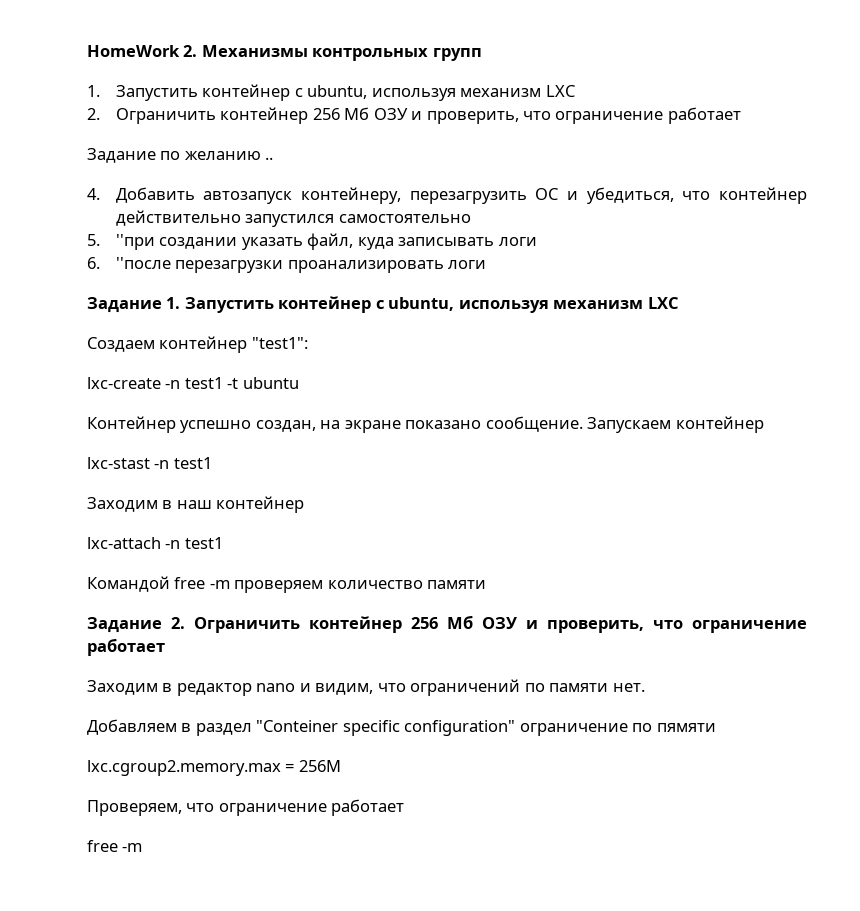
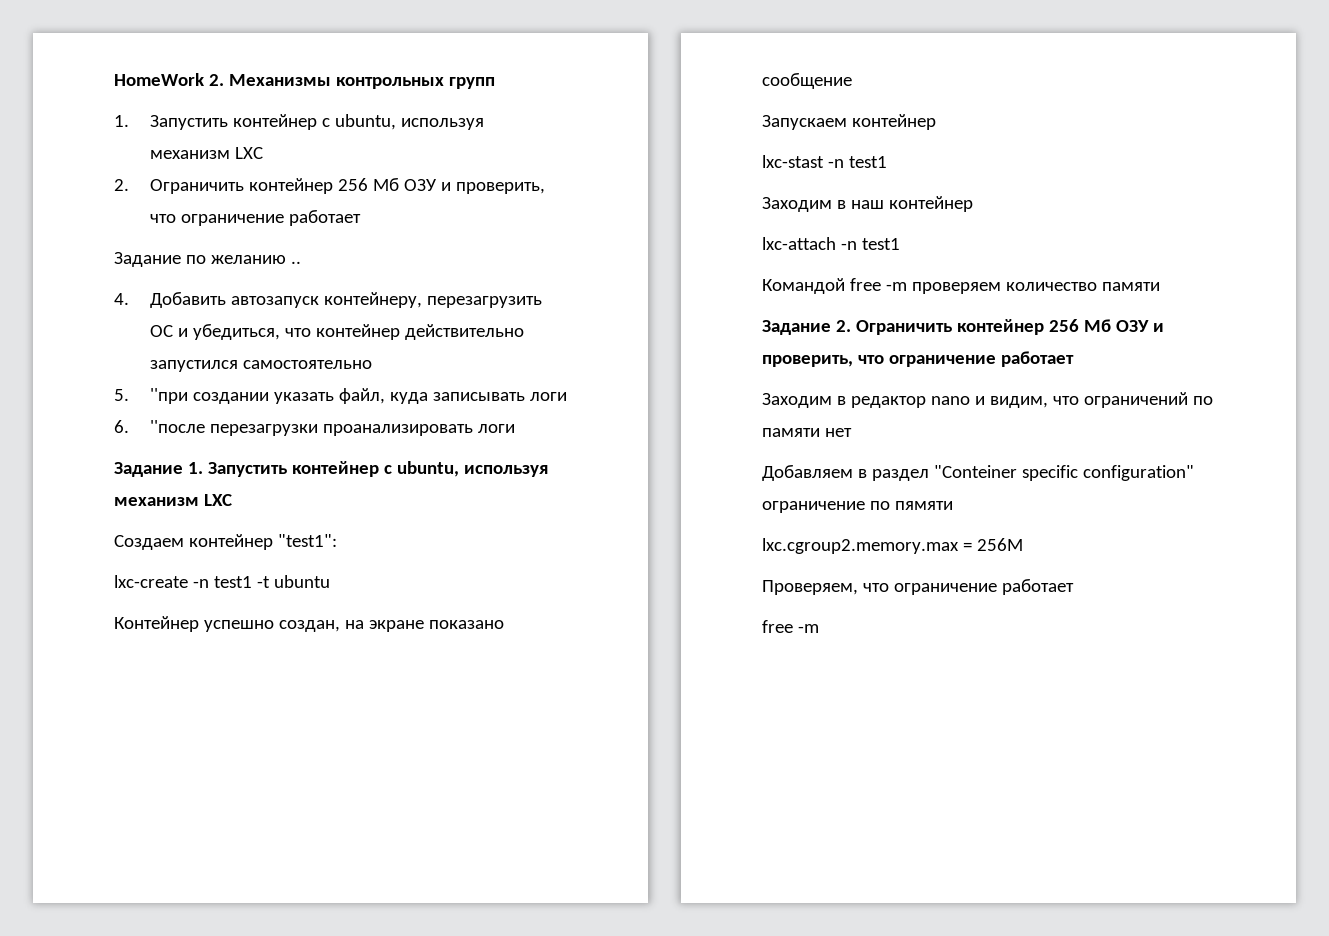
[485,416,583,432] сообщение. -> [762,73,852,89] сообщение //
[612,683,645,692] нет. -> [824,428,852,437] нет

